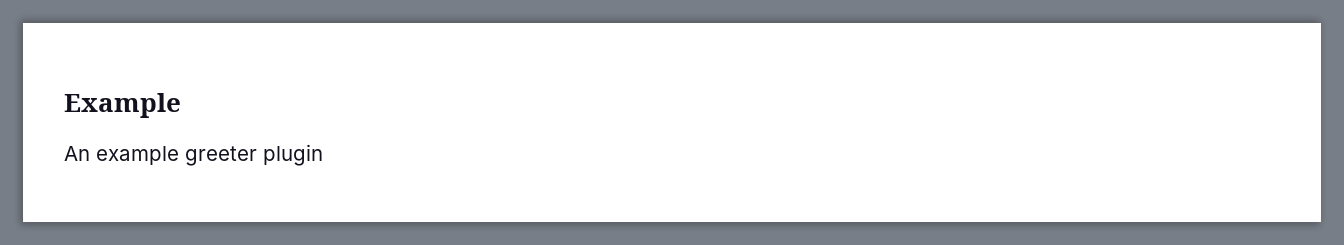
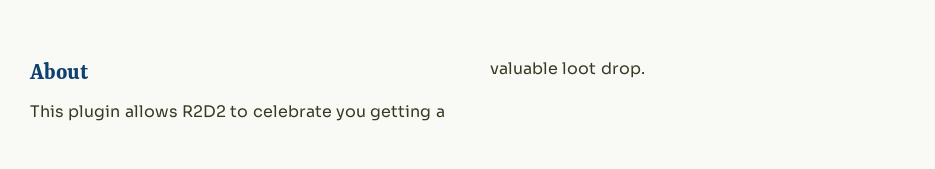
[64,93,181,118] [64,144,323,166] Example // An example greeter plugin -> [29,62,89,79] [30,105,445,121] [490,62,645,78] About // This plugin allows R2D2 to celebrate you getting a valuable loot drop.

